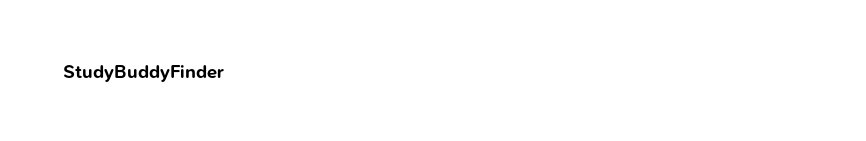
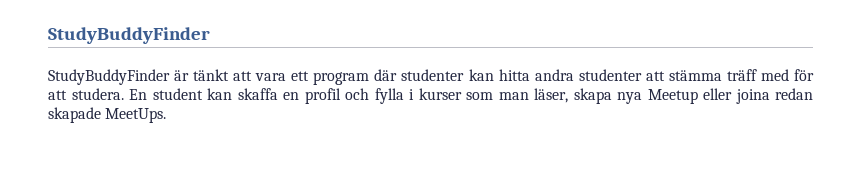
[63,65,224,82] StudyBuddyFinder -> [48,27,210,44] [48,69,814,85] [48,88,813,104] [48,107,167,123] StudyBuddyFinder // StudyBuddyFinder är tänkt att vara ett program där studenter kan hitta andra studenter att stämma träff med för att studera. En student kan skaffa en profil och fylla i kurser som man läser, skapa nya Meetup eller joina redan skapade MeetUps.

